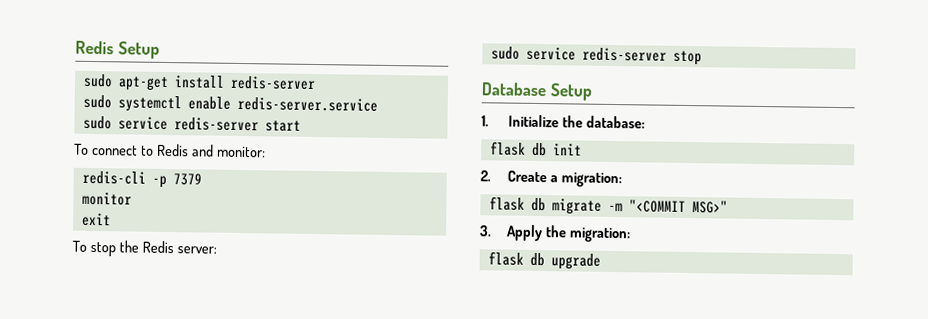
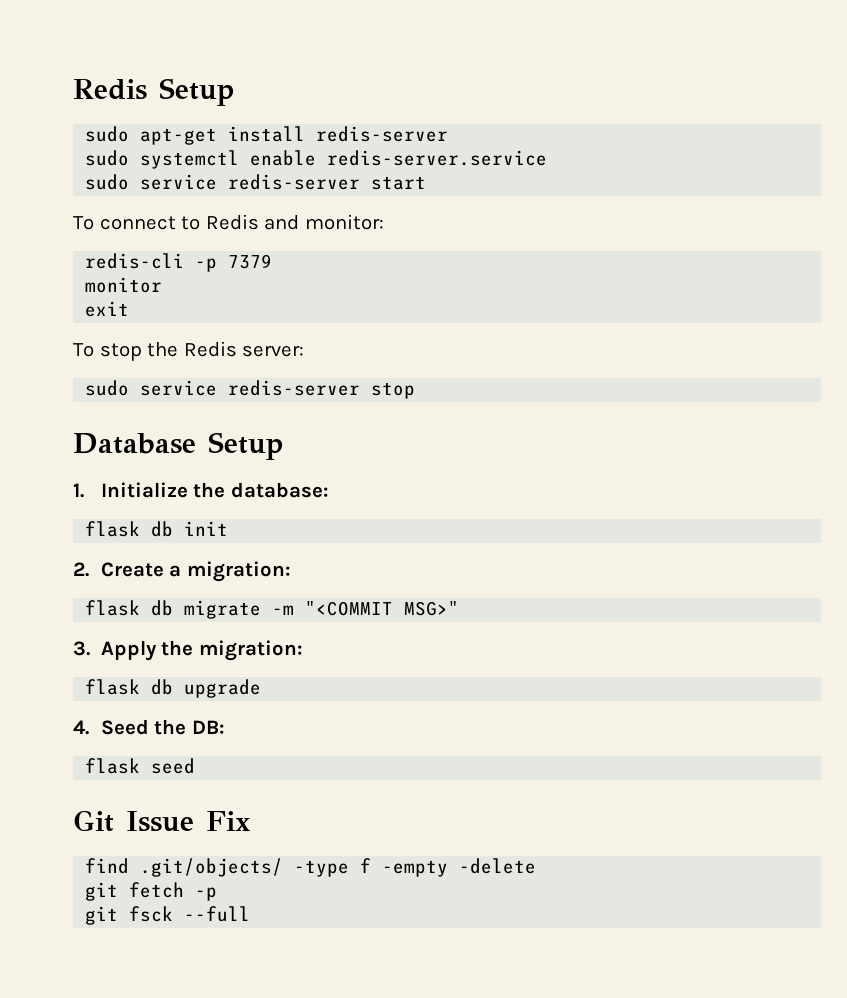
(601, 261) none -> [73,719,225,735] [85,758,196,774] [73,810,251,832] [85,858,537,877] [85,882,218,901] [85,906,251,925] // 4. Seed the DB: // flask seed // Git Issue Fix // find .git/objects/ -type f -empty -delete // git fetch -p // git fsck --full

